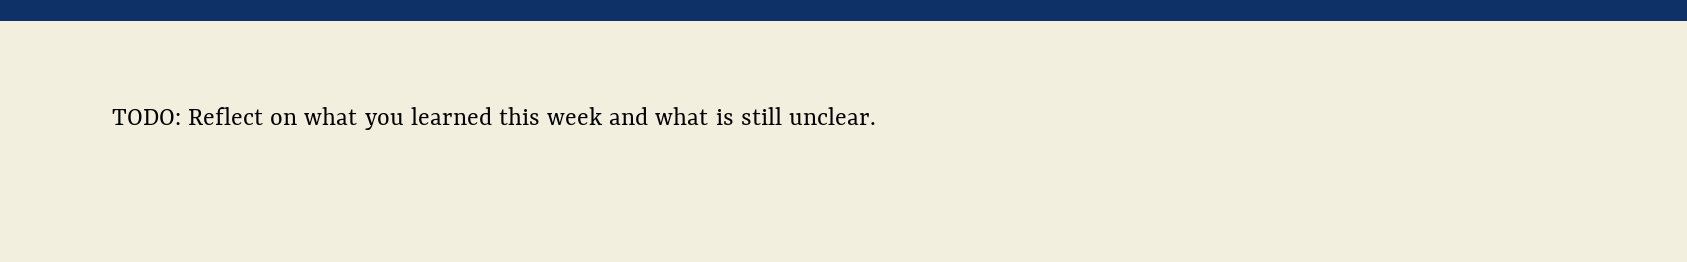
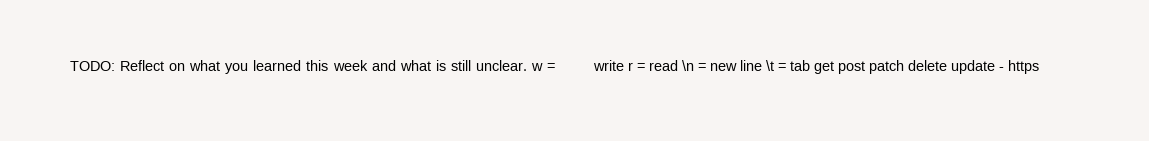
(876, 116) none -> [530,60,1039,74] w = write r = read \n = new line \t = tab get post patch delete update - https

